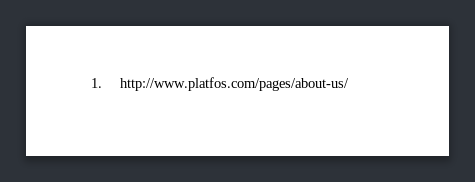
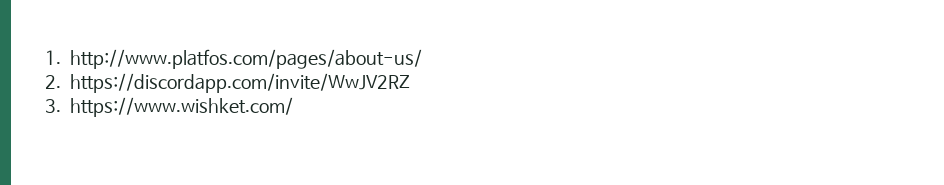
(349, 84) none -> [45,73,410,93] [45,97,293,117] // 2. https://discordapp.com/invite/WwJV2RZ // 3. https://www.wishket.com/

